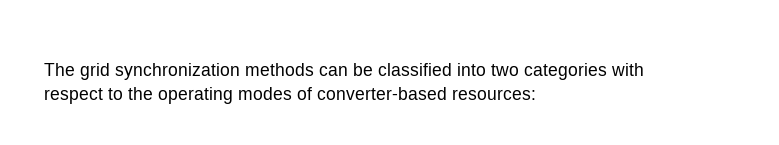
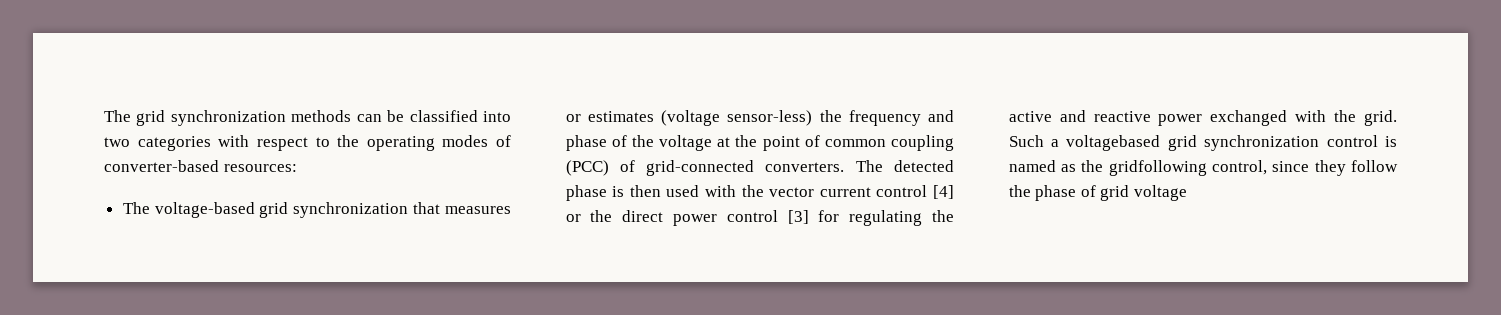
(536, 94) none -> [122,202,512,218] [565,110,954,126] [565,135,954,151] [565,160,954,176] [565,185,954,201] [565,210,954,226] [1008,110,1397,126] [1008,135,1397,151] [1008,160,1398,176] [1008,185,1188,201] // The voltage-based grid synchronization that measures or estimates (voltage sensor-less) the frequency and phase of the voltage at the point of common coupling (PCC) of grid-connected converters. The detected phase is then used with the vector current control [4] or the direct power control [3] for regulating the active and reactive power exchanged with the grid. Such a voltagebased grid synchronization control is named as the gridfollowing control, since they follow the phase of grid voltage

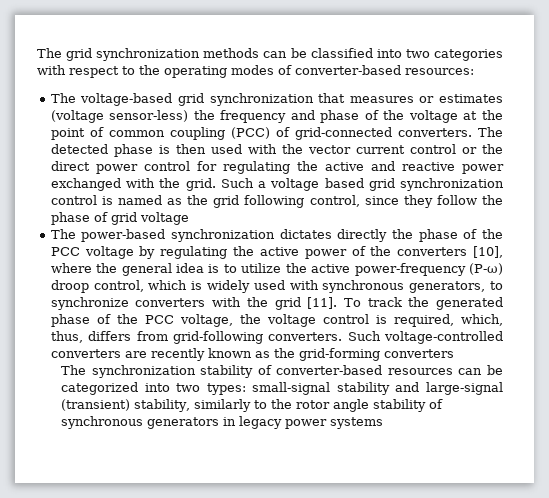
[933,185,954,199] [4] -> (456, 149) none
[787,210,809,224] [3] -> (190, 166) none
[1066,135,1161,151] voltagebased -> [270,178,364,191] voltage based
[1108,160,1207,176] gridfollowing -> [213,195,305,208] grid following
(1188, 193) none -> [50,229,503,242] [50,246,503,259] [50,263,504,276] [50,280,503,293] [50,297,504,310] [50,314,503,327] [50,331,503,344] [50,348,454,361] [61,365,504,378] [61,382,504,395] [61,399,444,412] [61,416,384,429] // The power-based synchronization dictates directly the phase of the PCC voltage by regulating the active power of the converters [10], where the general idea is to utilize the active power-frequency (P-ω) droop control, which is widely used with synchronous generators, to synchronize converters with the grid [11]. To track the generated phase of the PCC voltage, the voltage control is required, which, thus, differs from grid-following converters. Such voltage-controlled converters are recently known as the grid-forming converters // The synchronization stability of converter-based resources can be categorized into two types: small-signal stability and large-signal (transient) stability, similarly to the rotor angle stability of synchronous generators in legacy power systems

